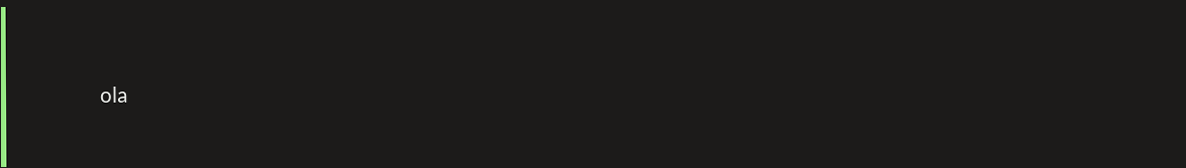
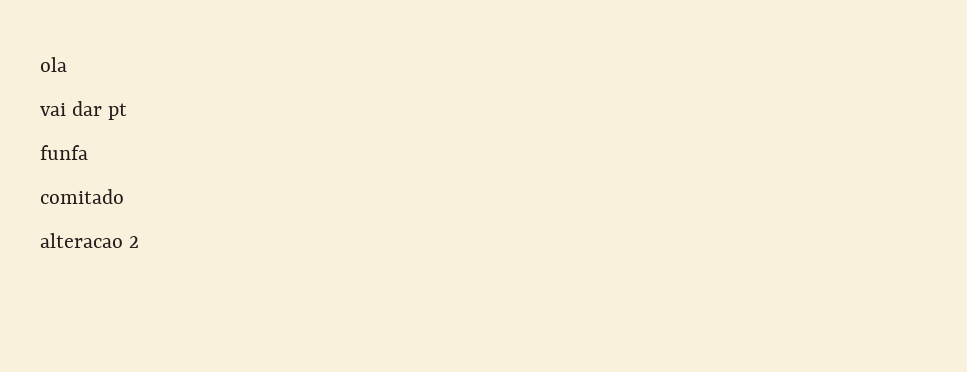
(129, 94) none -> [40,101,128,120] [40,145,88,160] [40,189,124,204] [40,233,140,248] // vai dar pt // funfa // comitado // alteracao 2

